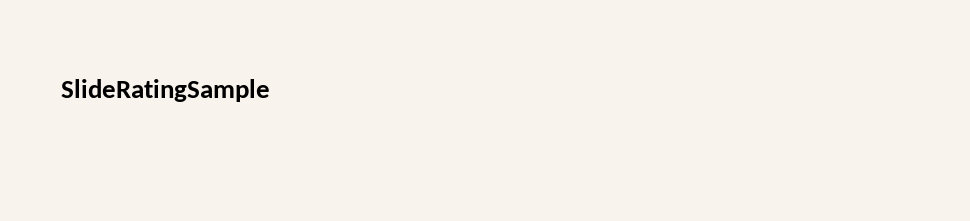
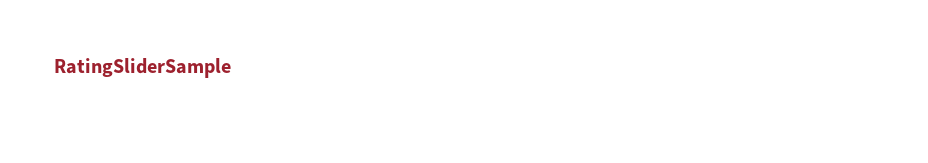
[61,79,270,102] SlideRatingSample -> [54,58,231,78] RatingSliderSample

